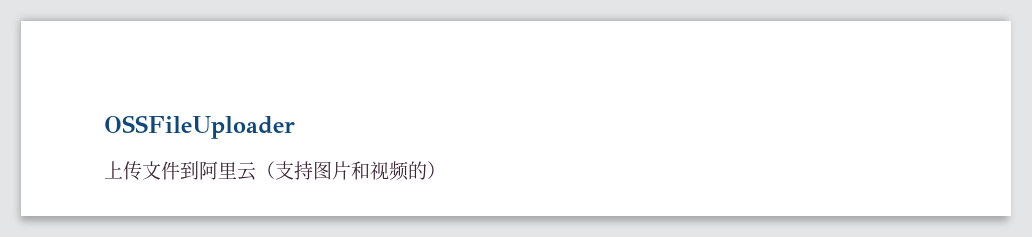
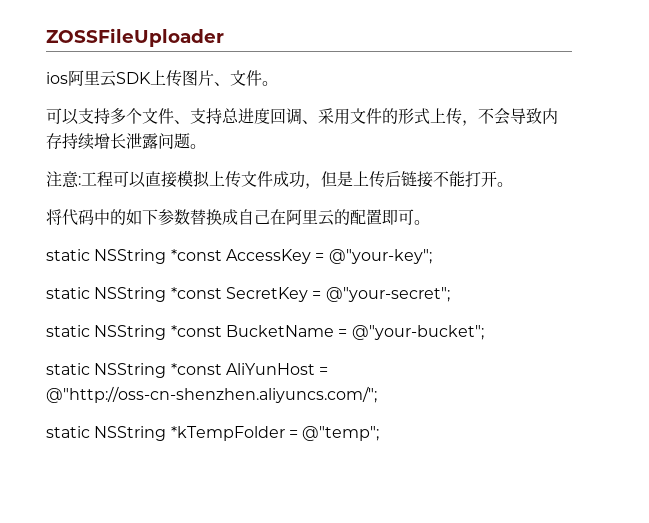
[104,115,295,139] [104,161,446,181] OSSFileUploader // 上传文件到阿里云（支持图片和视频的） -> [46,28,224,47] [46,70,278,87] [46,108,558,126] [46,133,206,150] [46,170,513,189] [46,209,430,226] [46,249,432,264] [46,287,450,302] [46,325,484,340] [46,363,329,378] [46,386,377,403] [46,426,380,441] ZOSSFileUploader // ios阿里云SDK上传图片、文件。 // 可以支持多个文件、支持总进度回调、采用文件的形式上传，不会导致内存持续增长泄露问题。 // 注意:工程可以直接模拟上传文件成功，但是上传后链接不能打开。 // 将代码中的如下参数替换成自己在阿里云的配置即可。 // static NSString *const AccessKey = @"your-key"; // static NSString *const SecretKey = @"your-secret"; // static NSString *const BucketName = @"your-bucket"; // static NSString *const AliYunHost = @"http://oss-cn-shenzhen.aliyuncs.com/"; // static NSString *kTempFolder = @"temp";

